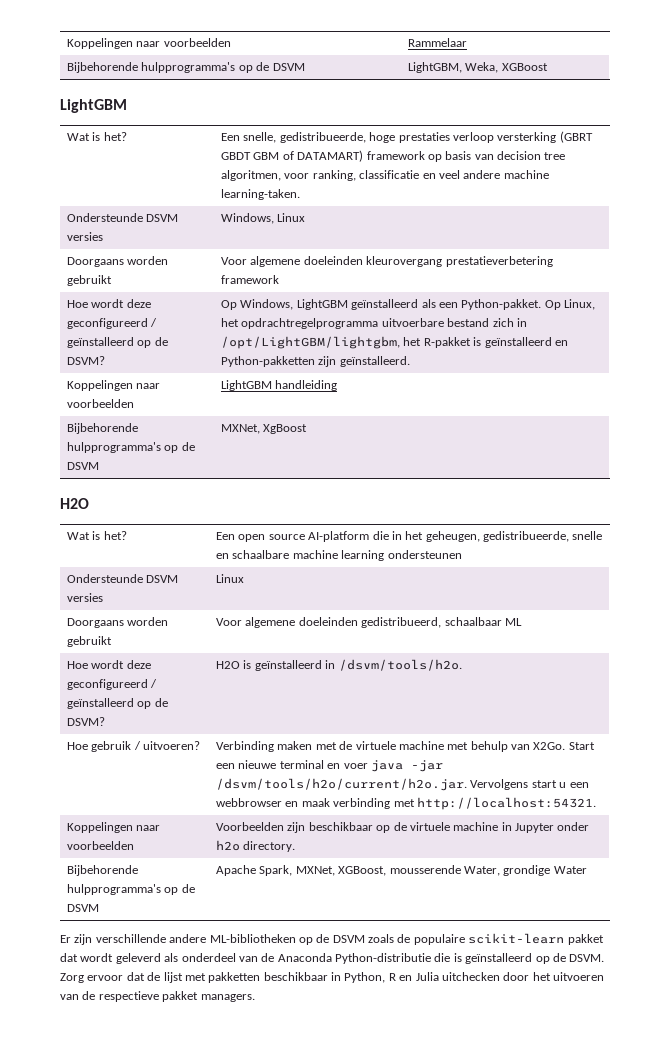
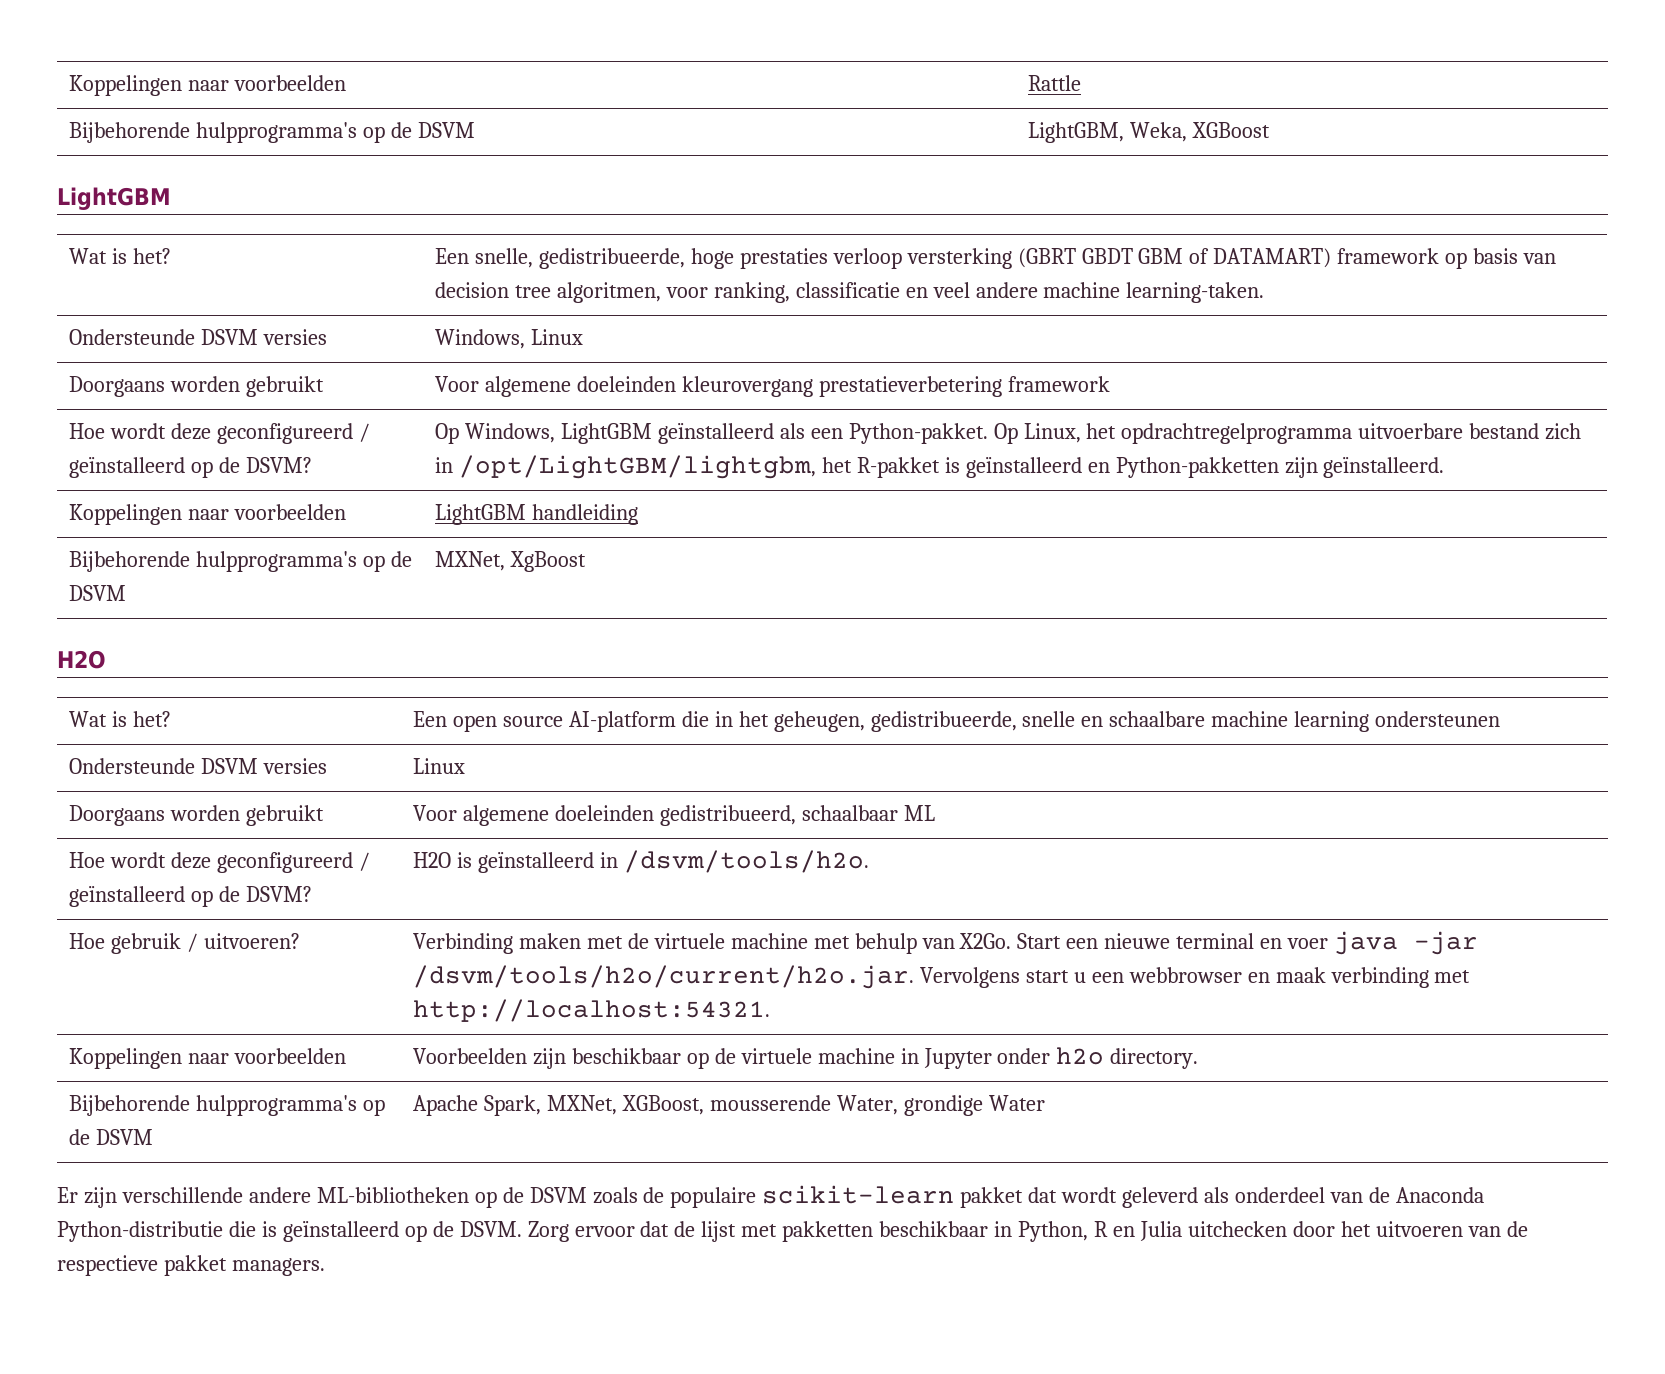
[67,38,231,49] [408,38,468,47] Koppelingen naar voorbeelden | Rammelaar -> [69,75,346,96] [1028,75,1082,91] Koppelingen naar voorbeelden | Rattle

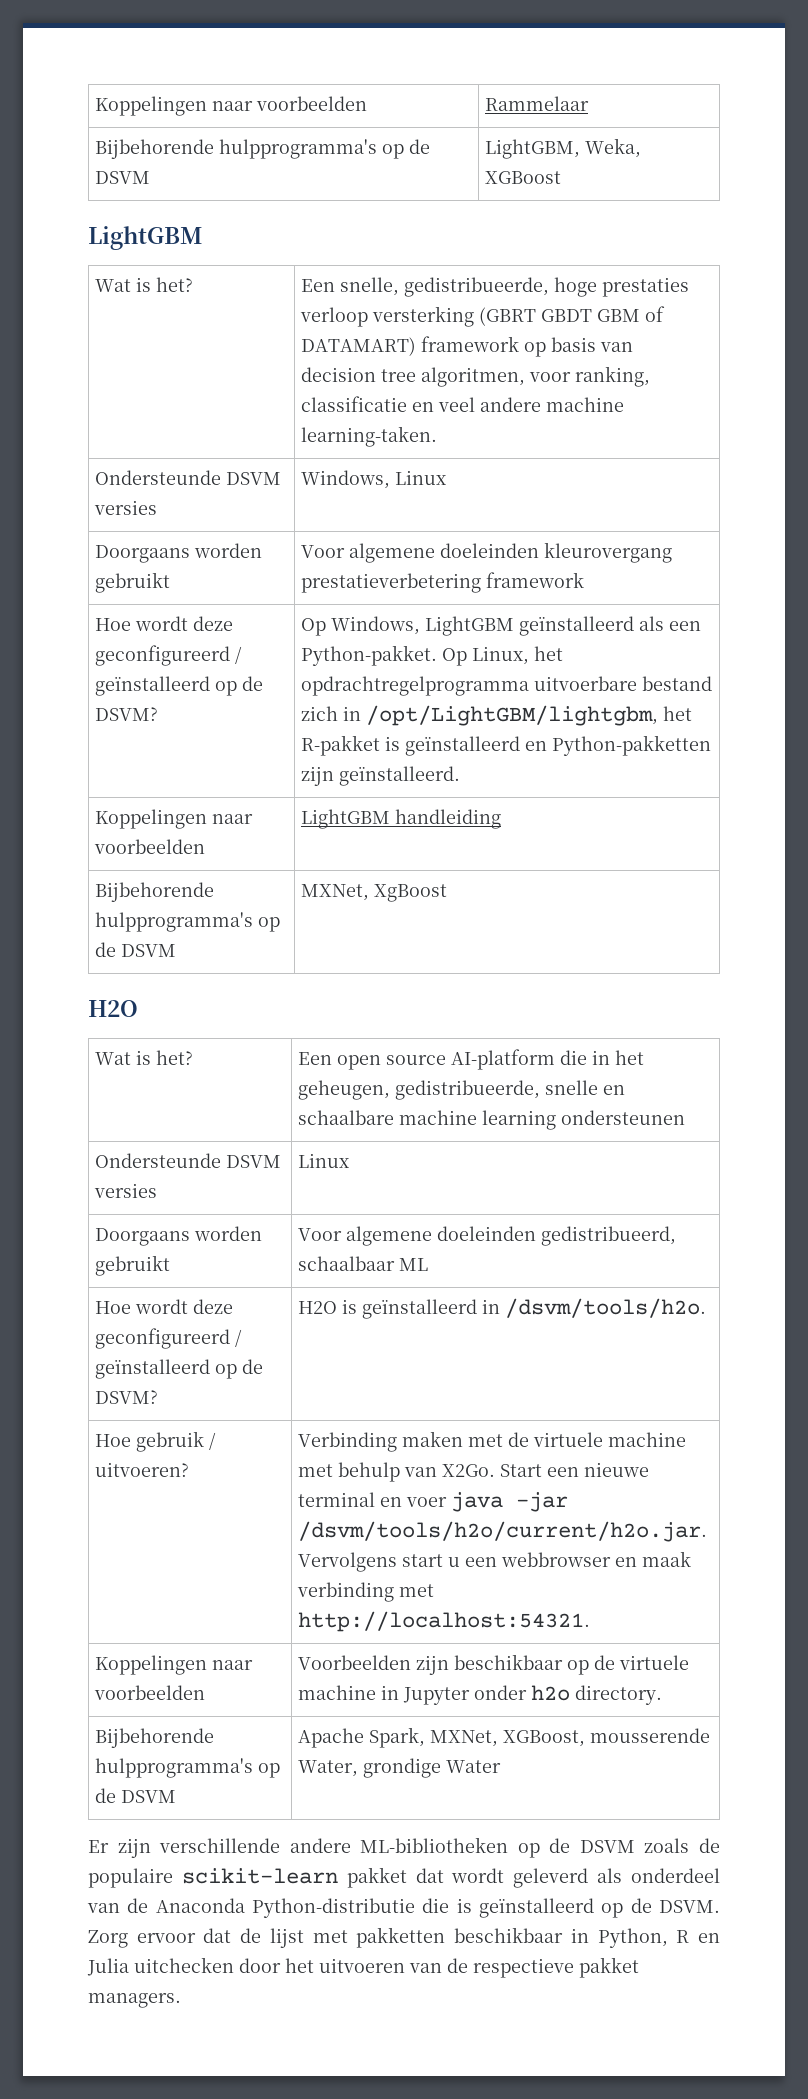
[69,75,346,96] [1028,75,1082,91] Koppelingen naar voorbeelden | Rattle -> [95,96,368,116] [485,96,590,111] Koppelingen naar voorbeelden | Rammelaar

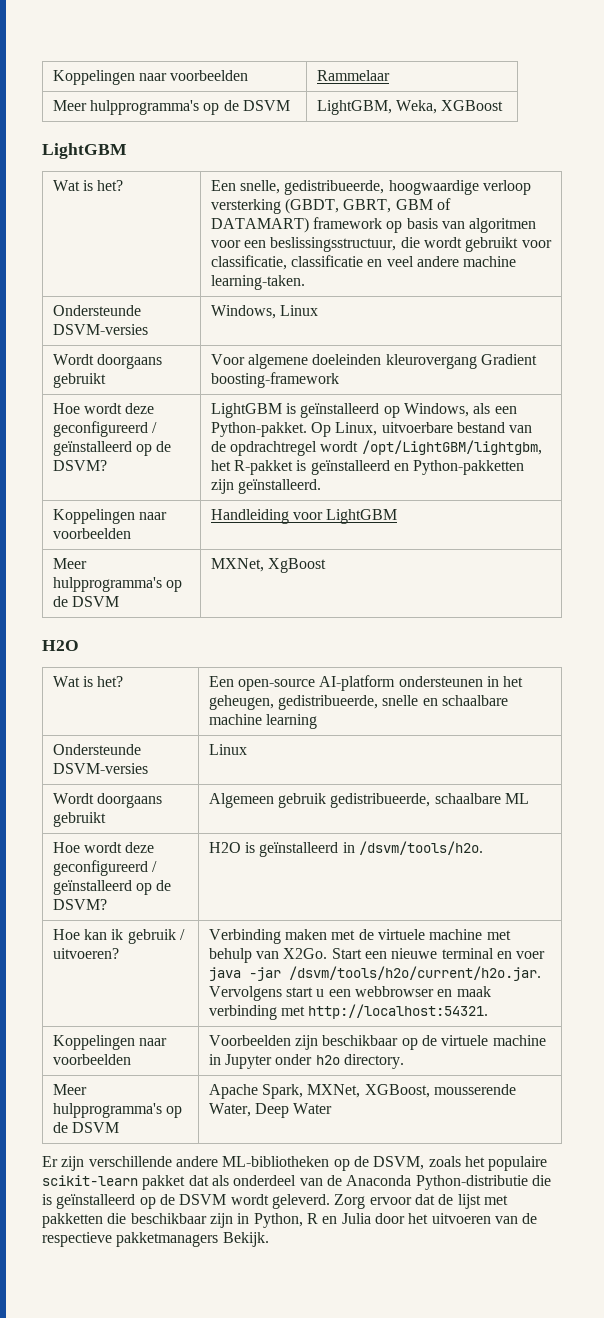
[95,139,215,159] Bijbehorende -> [52,100,87,111] Meer
[554,277,690,297] [300,306,593,327] hoge prestaties verloop versterking (GBRT GBDT -> [388,180,532,195] [210,198,392,214] hoogwaardige verloop versterking (GBDT, GBRT,
[301,366,651,387] decision tree algoritmen, voor ranking, -> [469,218,537,233] [210,237,552,252] [210,255,287,270] algoritmen voor een beslissingsstructuur, die wordt gebruikt voor classificatie,
[226,472,282,485] [94,500,158,515] DSVM versies -> [52,324,148,335] DSVM-versies
[95,543,263,563] Doorgaans worden -> [52,354,163,369] Wordt doorgaans
[301,572,585,593] [95,616,234,631] [95,645,243,666] [95,676,264,696] [95,707,159,721] [301,616,635,636] prestatieverbetering framework // Hoe wordt deze geconfigureerd / geïnstalleerd op de DSVM? | Op Windows, LightGBM geïnstalleerd -> [481,354,538,365] [210,372,339,388] [52,403,155,414] [52,421,158,437] [52,441,172,456] [52,460,107,471] [210,403,470,418] Gradient boosting-framework // Hoe wordt deze geconfigureerd / geïnstalleerd op de DSVM? | LightGBM is geïnstalleerd op Windows,
[534,646,564,661] [301,676,713,696] [301,706,362,721] het opdrachtregelprogramma uitvoerbare bestand zich in -> [381,422,533,433] [210,441,359,456] uitvoerbare bestand van de opdrachtregel wordt
[301,809,502,829] [95,882,215,902] LightGBM handleiding // Bijbehorende -> [210,509,398,524] [52,558,87,569] Handleiding voor LightGBM // Meer
[337,1049,588,1070] open source AI-platform die -> [238,675,483,691] open-source AI-platform ondersteunen
[561,1110,686,1125] [95,1153,282,1168] [94,1183,158,1198] [298,1153,350,1168] [95,1226,263,1246] [95,1255,171,1276] [298,1226,677,1246] [298,1256,396,1271] ondersteunen // Ondersteunde DSVM versies | Linux // Doorgaans worden gebruikt | Voor algemene doeleinden gedistribueerd, schaalbaar -> [52,744,141,755] [52,763,148,774] [208,744,247,755] [52,793,163,808] [52,812,106,827] [208,793,501,808] // Ondersteunde DSVM-versies | Linux // Wordt doorgaans gebruikt | Algemeen gebruik gedistribueerde, schaalbare
(132, 1440) none -> [84,929,124,940] kan ik
[95,1728,215,1748] Bijbehorende -> [52,1084,87,1095] Meer
[363,1758,442,1778] grondige -> [255,1103,290,1118] Deep
[579,1838,720,1853] DSVM zoals de -> [373,1156,485,1170] DSVM, zoals het
[451,1868,589,1888] wordt geleverd -> (209, 1180) none
[659,1900,720,1913] DSVM. -> [179,1194,330,1209] DSVM wordt geleverd.
[454,1927,564,1943] beschikbaar -> [107,1213,233,1228] die beschikbaar zijn
[134,1957,234,1973] uitchecken -> (371, 1218) none
[579,1957,639,1978] [88,1993,181,2008] pakket managers. -> [116,1232,269,1247] pakketmanagers Bekijk.

